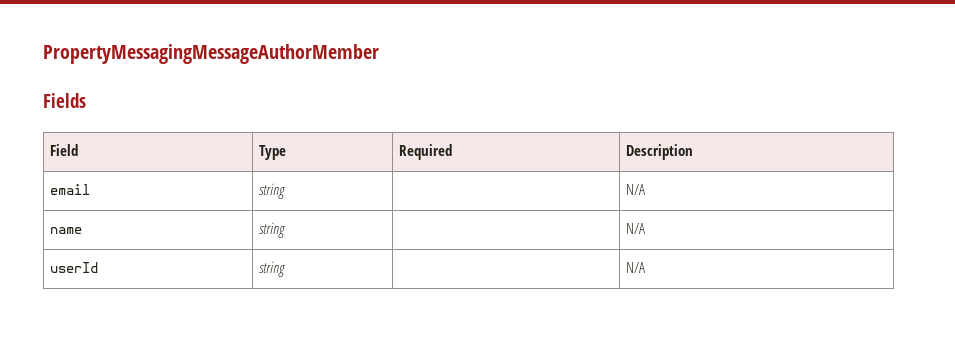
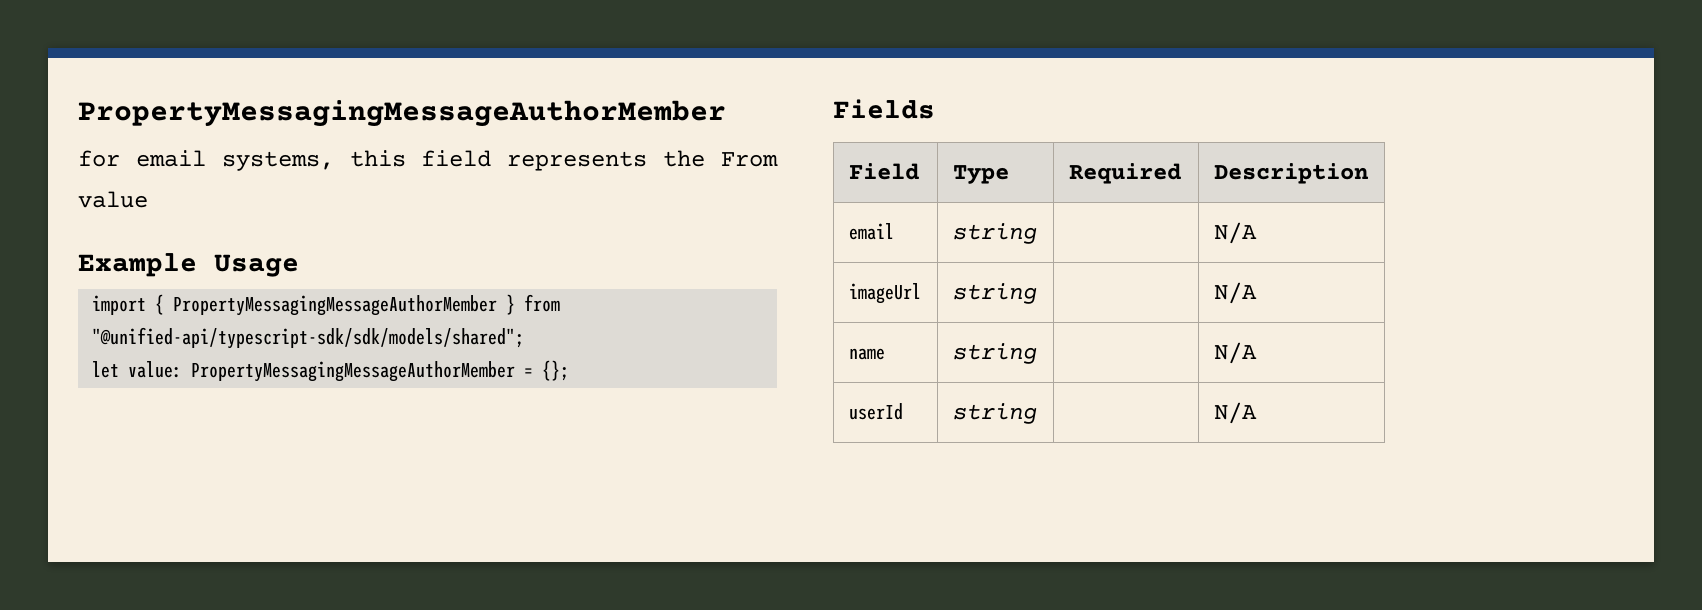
[43,44,379,64] PropertyMessagingMessageAuthorMember -> [78,100,726,127] [78,150,778,171] [78,191,148,208] [78,253,299,277] [92,294,561,316] [92,327,525,349] [92,360,570,382] PropertyMessagingMessageAuthorMember // for email systems, this field represents the From value // Example Usage // import { PropertyMessagingMessageAuthorMember } from "@unified-api/typescript-sdk/sdk/models/shared"; // let value: PropertyMessagingMessageAuthorMember = {};
(645, 189) none -> [848,283,921,304] [952,283,1037,304] [1213,282,1257,304] // imageUrl | string | | N/A

